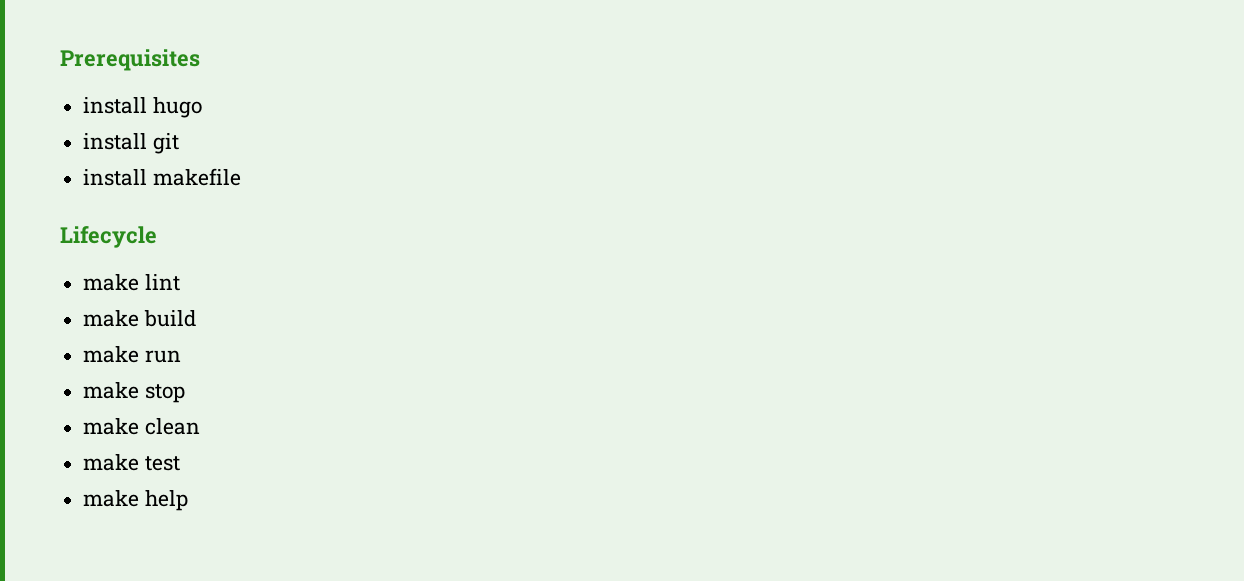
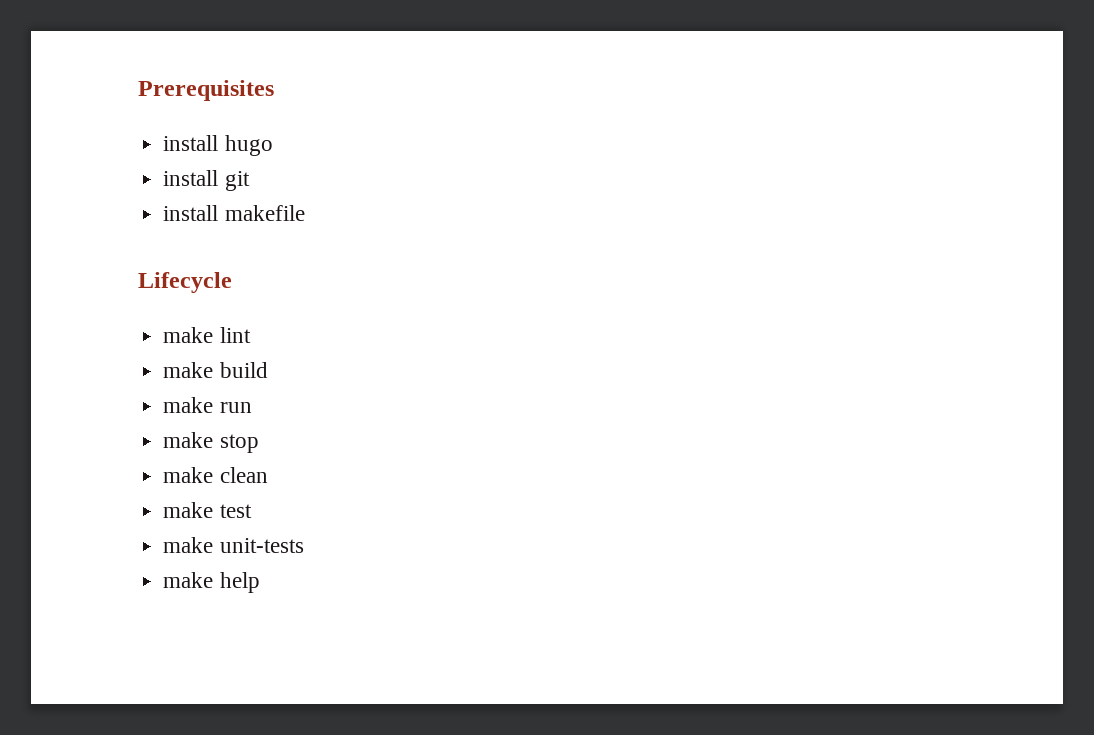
(180, 463) none -> [163,537,304,553] // make unit-tests

